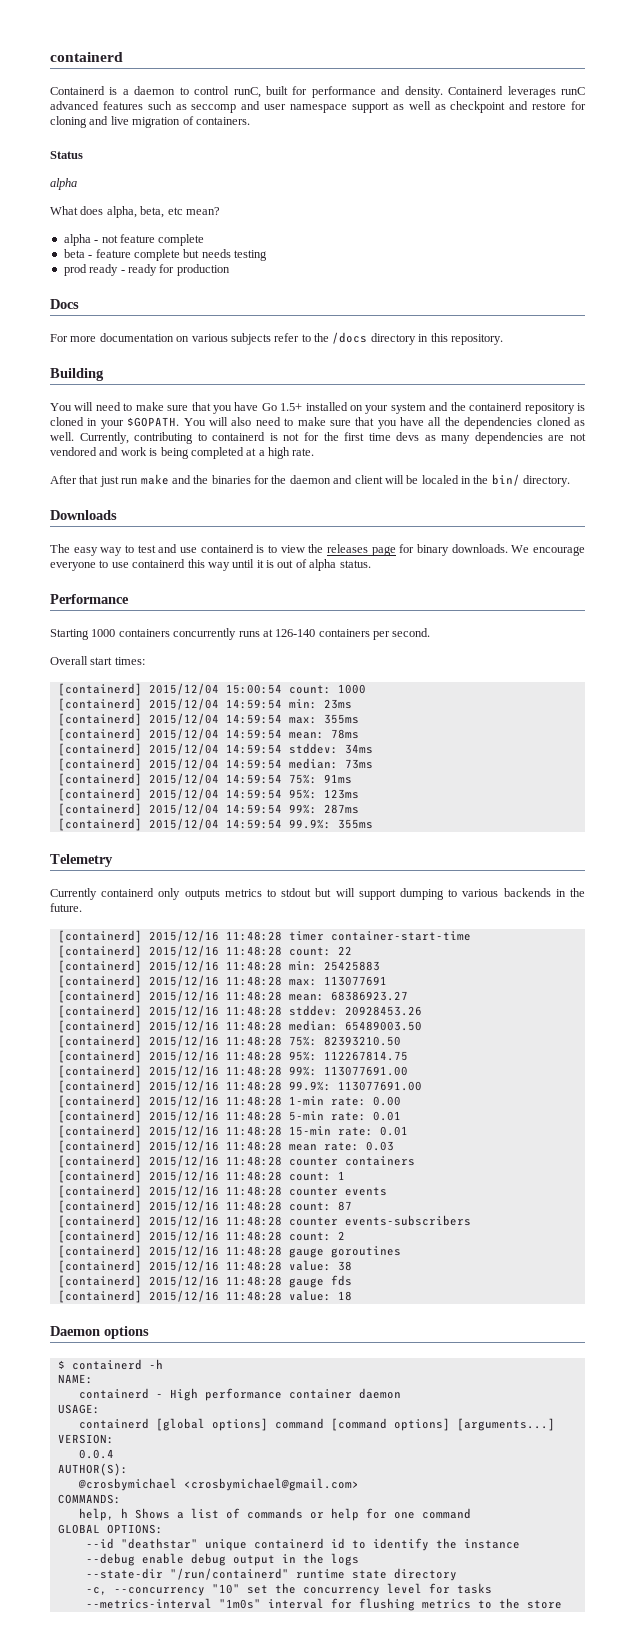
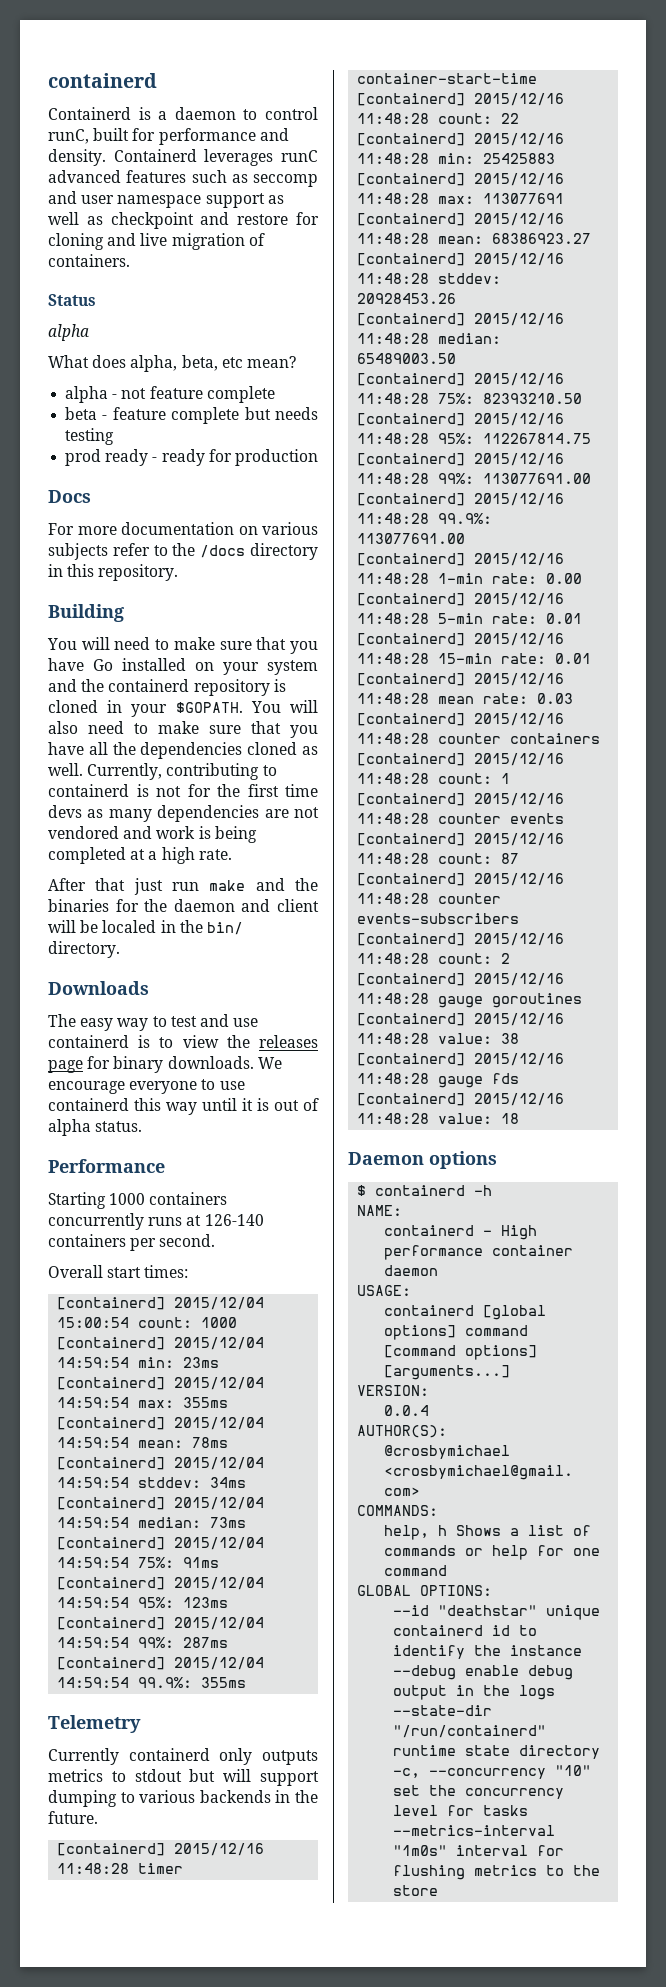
[280,403,303,411] 1.5+ -> (113, 665) none

